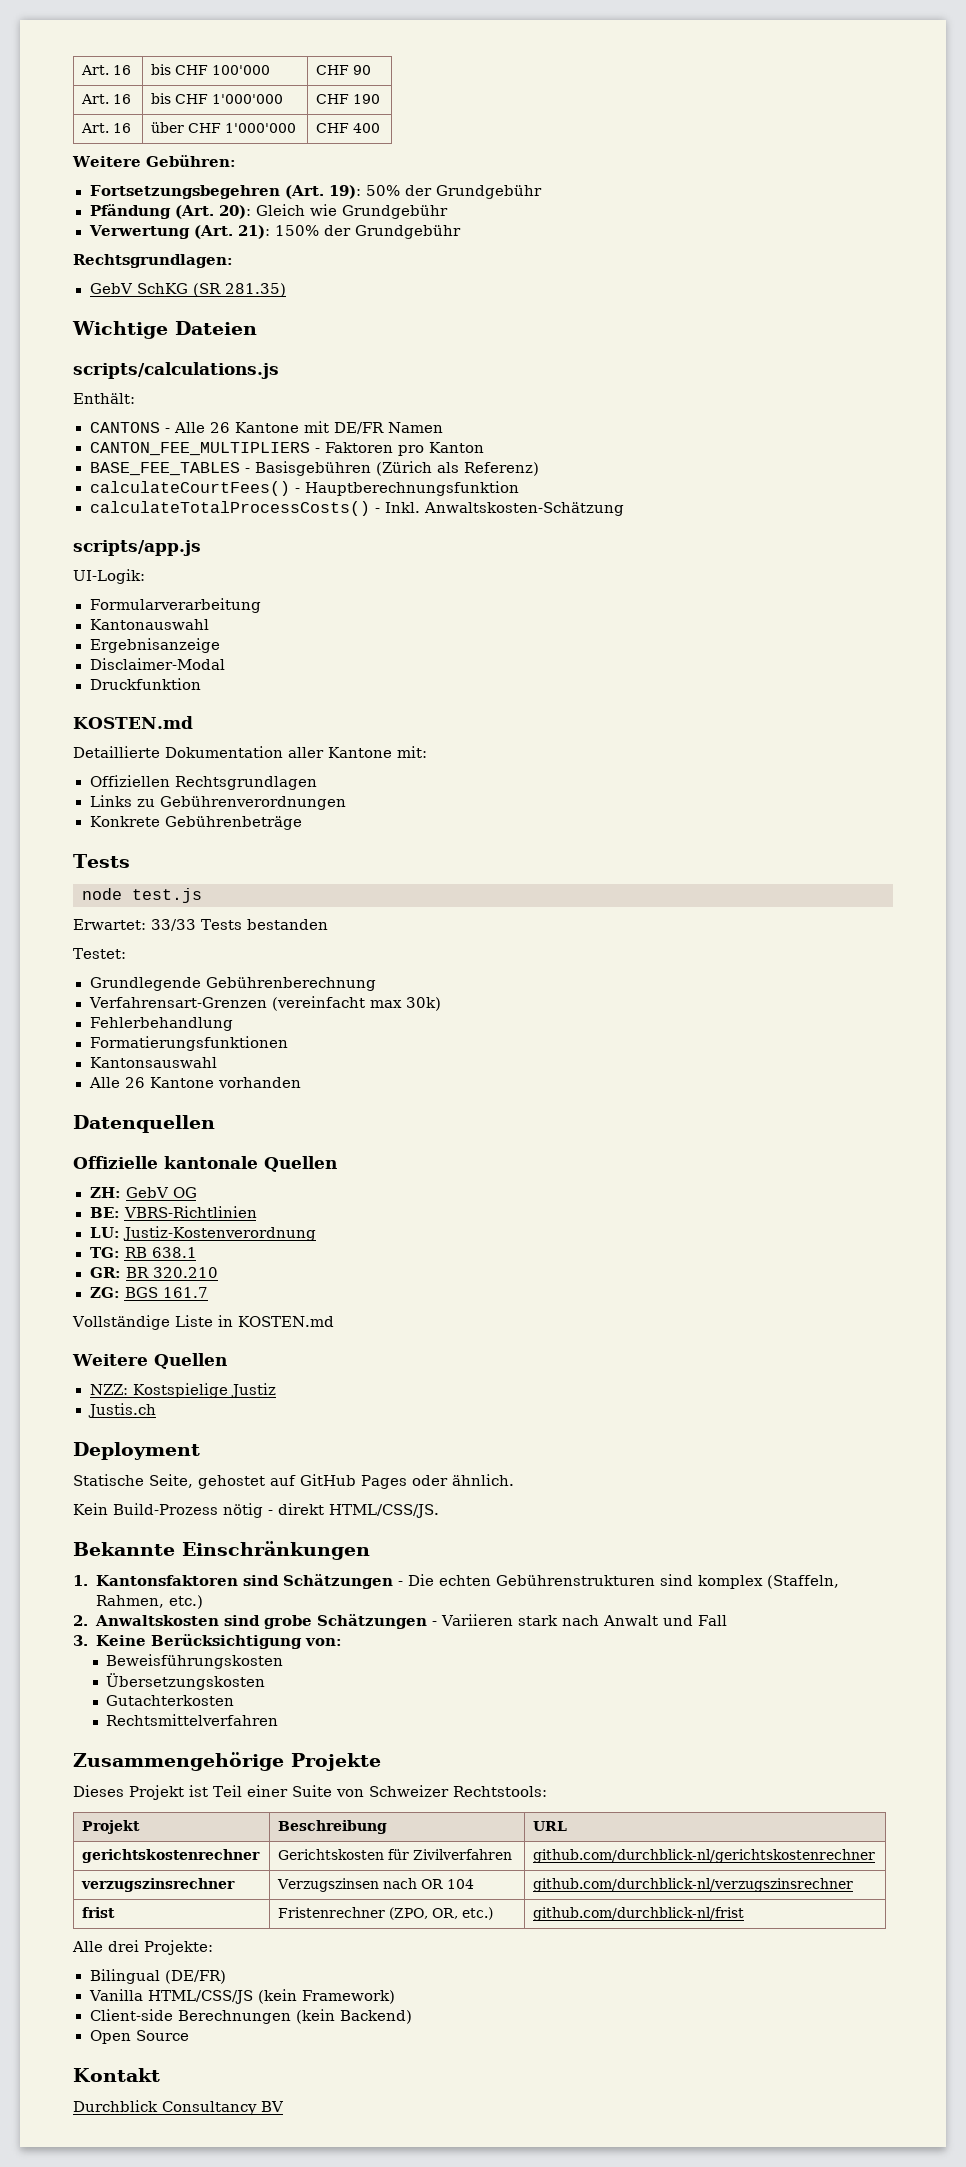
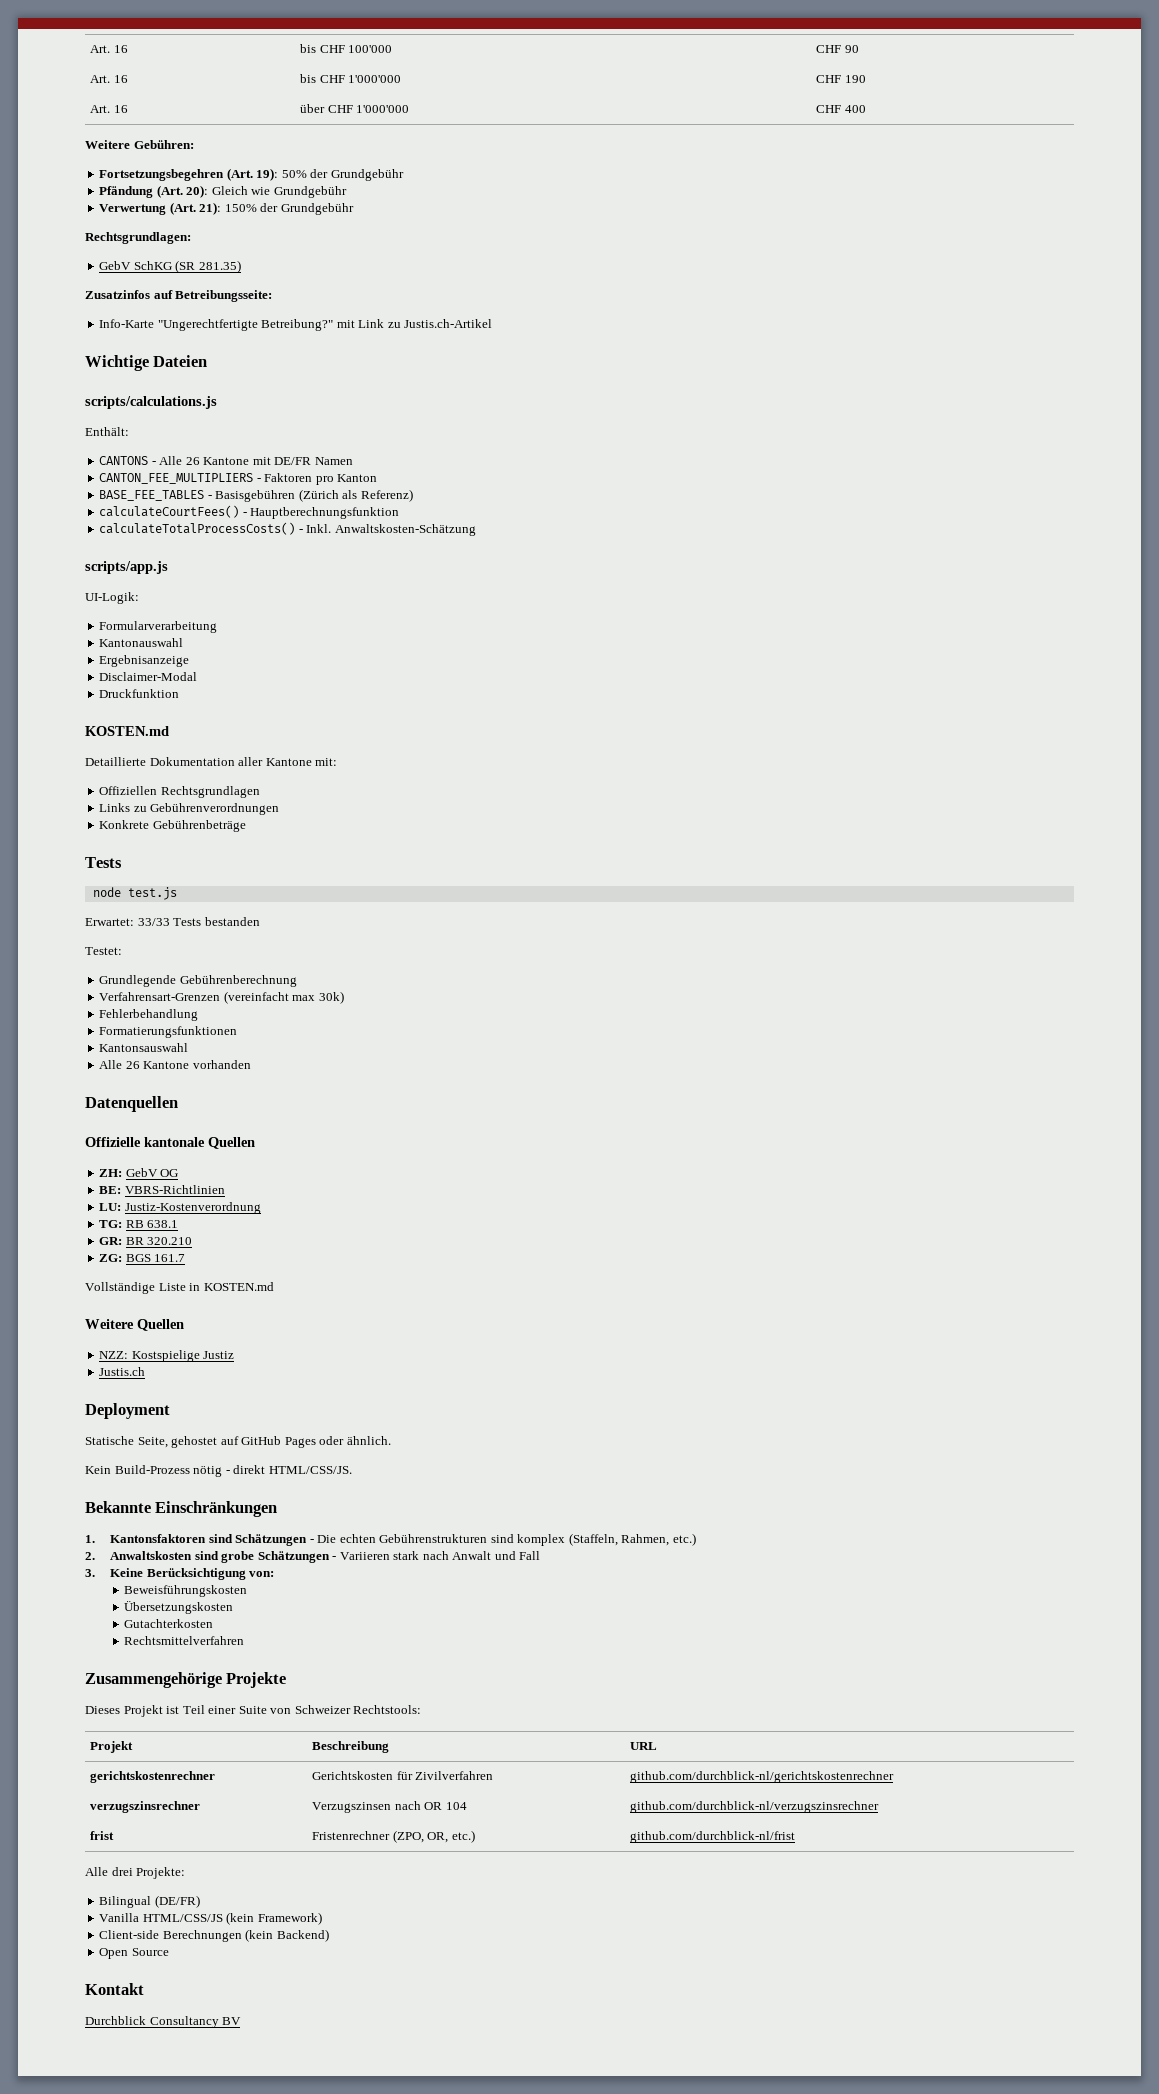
(286, 290) none -> [85,290,273,302] [99,319,493,331] // Zusatzinfos auf Betreibungsseite: // Info-Karte "Ungerechtfertigte Betreibung?" mit Link zu Justis.ch-Artikel

